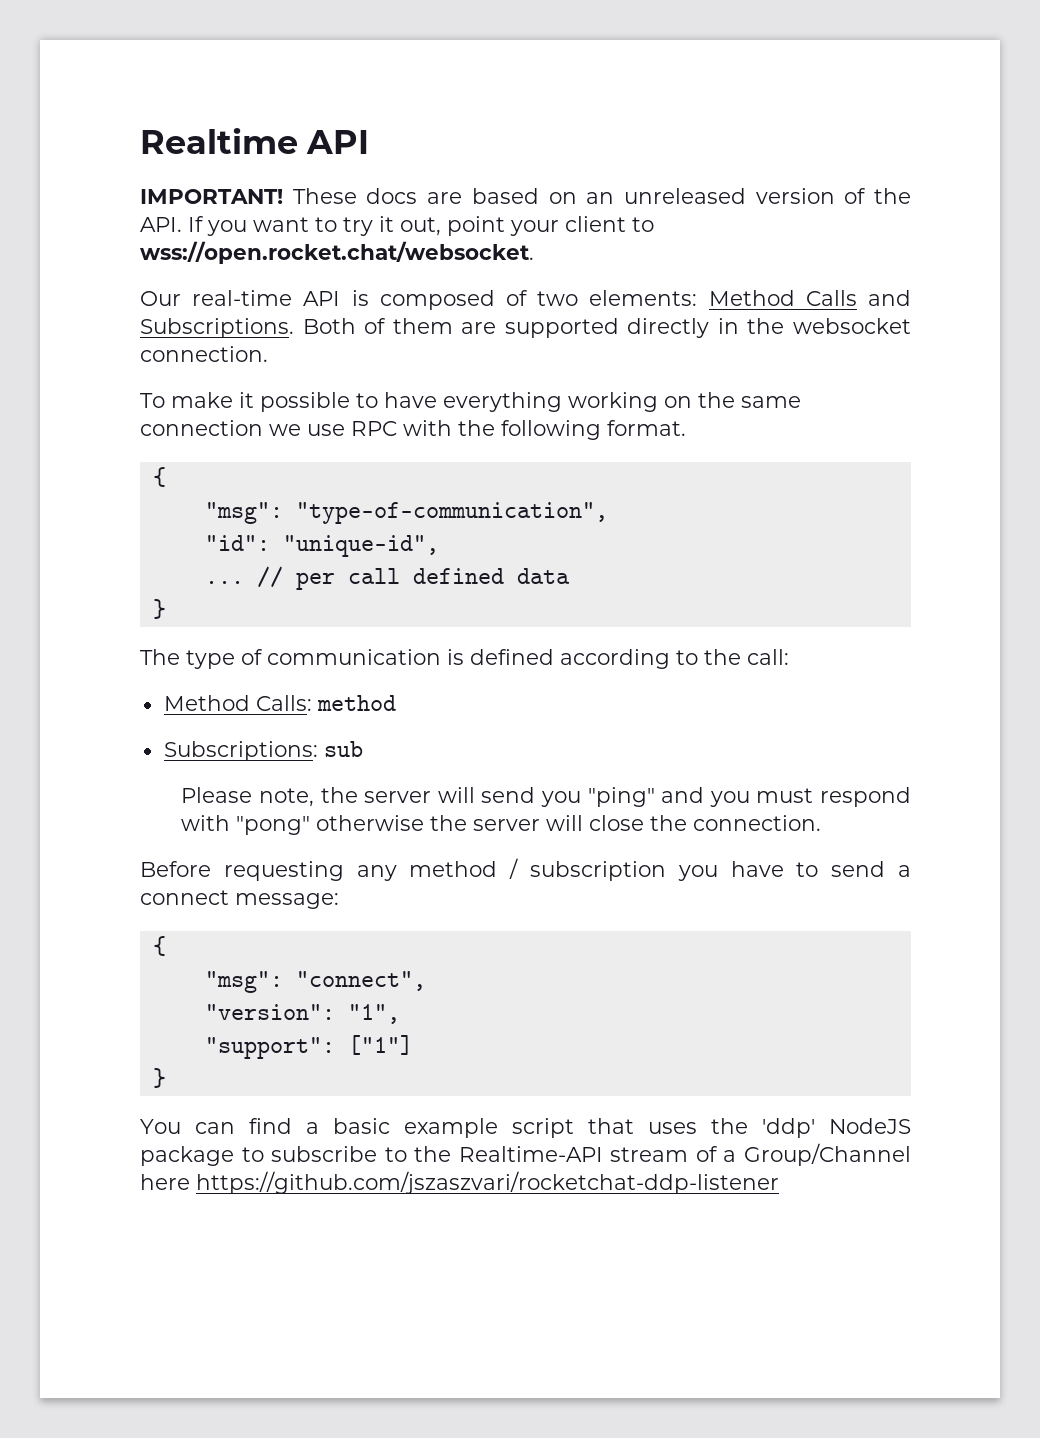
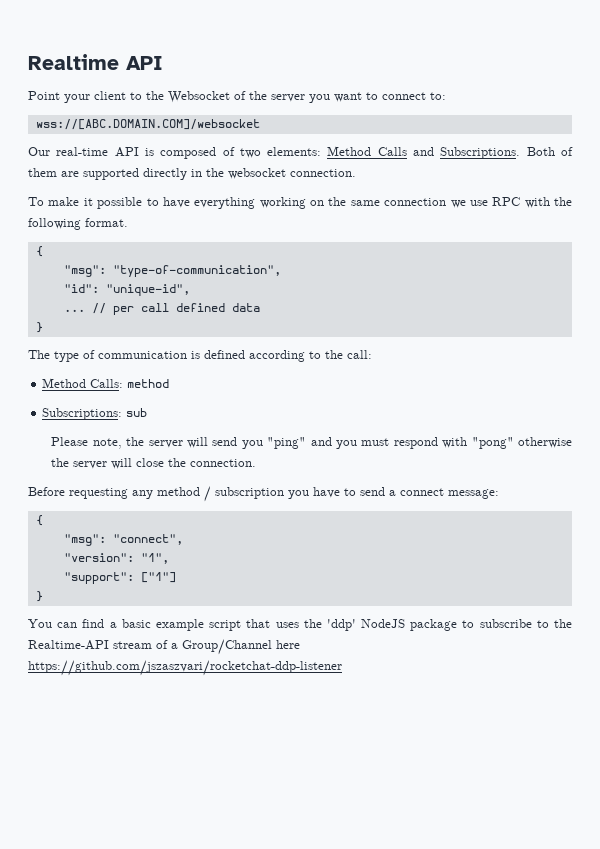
[140,188,911,204] [140,216,654,236] [140,241,534,264] IMPORTANT! These docs are based on an unreleased version of the API. If you want to try it out, point your client to wss://open.rocket.chat/websocket. -> [28,91,446,103] [35,119,260,130] Point your client to the Websocket of the server you want to connect to: // wss://[ABC.DOMAIN.COM]/websocket

